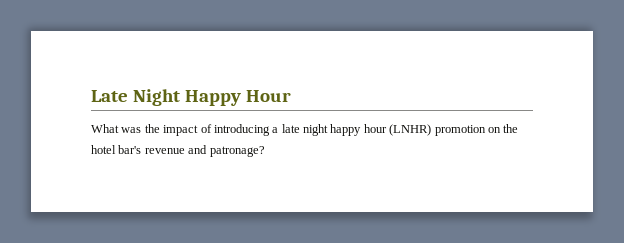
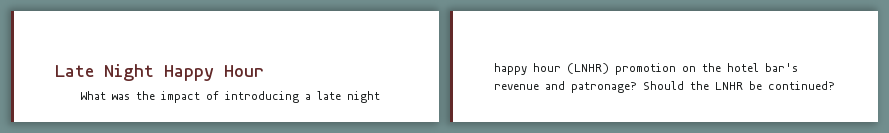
(265, 151) none -> [643,81,835,90] Should the LNHR be continued?

